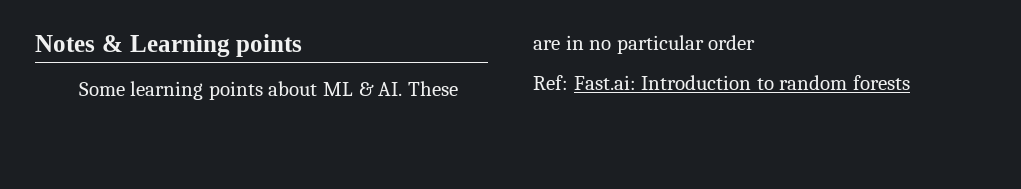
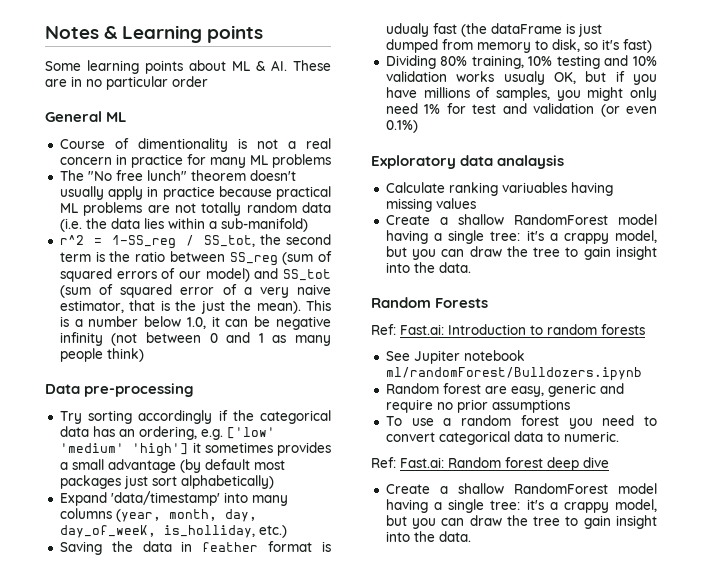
(756, 42) none -> [45,111,127,122] [59,138,331,152] [59,154,331,168] [59,170,296,181] [59,186,331,200] [59,202,331,216] [59,218,308,232] [59,234,331,249] [59,251,332,266] [59,268,331,282] [59,284,331,298] [59,300,331,314] [59,316,332,330] [59,332,331,346] [59,348,144,362] [45,383,195,397] [59,410,331,424] [59,426,275,440] [59,442,331,457] [59,459,285,473] [59,475,274,489] [59,491,288,506] [59,508,257,522] [59,525,287,538] [59,541,331,555] [385,23,602,37] [385,39,652,53] [385,55,657,69] [385,71,657,85] [385,87,657,101] [385,103,657,117] [385,120,418,133] [371,155,565,169] [385,182,613,196] [385,198,476,212] [385,214,657,225] [385,230,657,244] [385,246,657,260] [385,262,471,273] [371,297,489,308] // General ML // Course of dimentionality is not a real concern in practice for many ML problems // The "No free lunch" theorem doesn't usually apply in practice because practical ML problems are not totally random data (i.e. the data lies within a sub-manifold) // r^2 = 1-SS_reg / SS_tot, the second term is the ratio between SS_reg (sum of squared errors of our model) and SS_tot (sum of squared error of a very naive estimator, that is the just the mean). This is a number below 1.0, it can be negative infinity (not between 0 and 1 as many people think) // Data pre-processing // Try sorting accordingly if the categorical data has an ordering, e.g. ['low' 'medium' 'high'] it sometimes provides a small advantage (by default most packages just sort alphabetically) // Expand 'data/timestamp' into many columns (year, month, day, day_of_weeK, is_holliday, etc.) // Saving the data in feather format is udualy fast (the dataFrame is just dumped from memory to disk, so it's fast) // Dividing 80% training, 10% testing and 10% validation works usualy OK, but if you have millions of samples, you might only need 1% for test and validation (or even 0.1%) // Exploratory data analaysis // Calculate ranking variuables having missing values // Create a shallow RandomForest model having a single tree: it's a crappy model, but you can draw the tree to gain insight into the data. // Random Forests
(910, 82) none -> [385,350,525,364] [385,367,642,381] [385,383,624,397] [385,399,570,413] [385,415,657,429] [385,431,619,445] [371,457,609,471] [385,483,657,494] [385,499,657,513] [385,515,657,529] [385,531,471,542] // See Jupiter notebook ml/randomForest/Bulldozers.ipynb // Random forest are easy, generic and require no prior assumptions // To use a random forest you need to convert categorical data to numeric. // Ref: Fast.ai: Random forest deep dive // Create a shallow RandomForest model having a single tree: it's a crappy model, but you can draw the tree to gain insight into the data.

